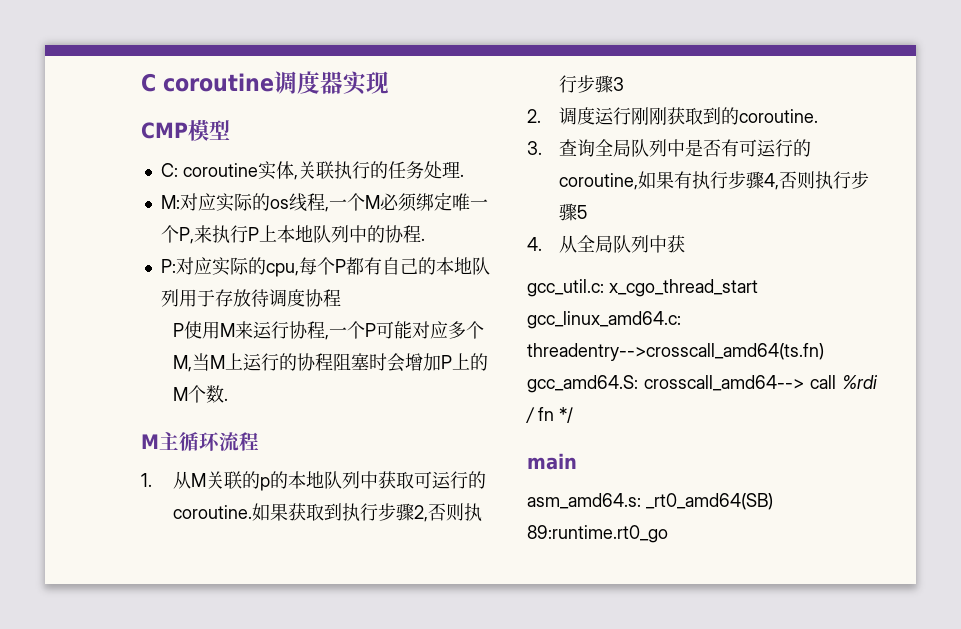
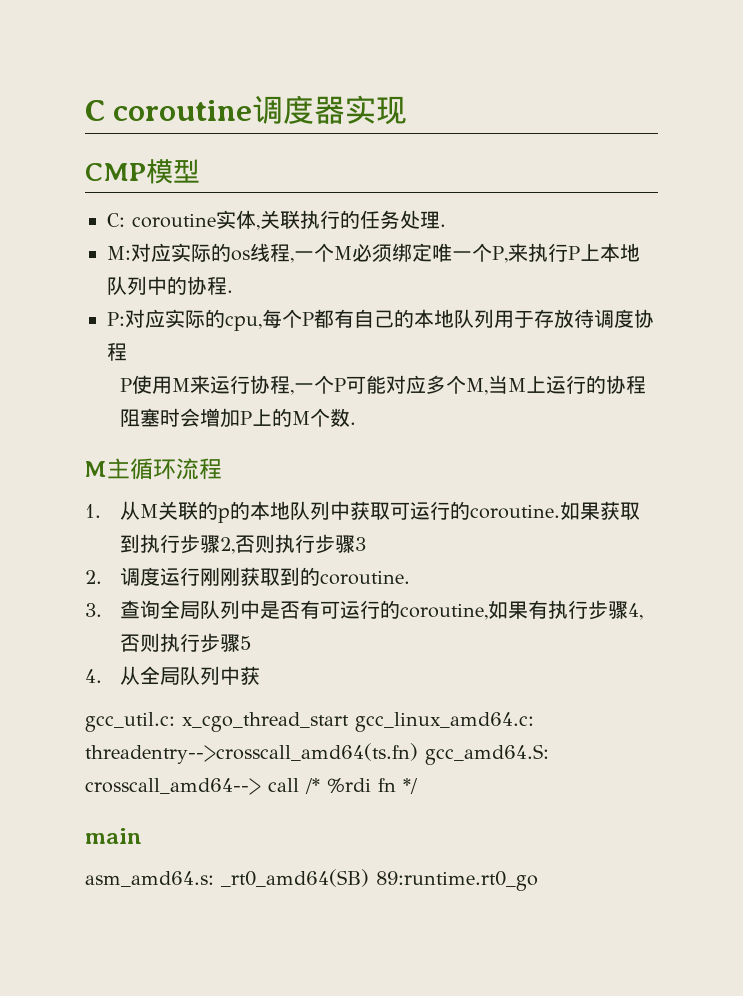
[842,375,878,389] [526,407,535,423] %rdi / -> [305,778,371,794] /* %rdi

